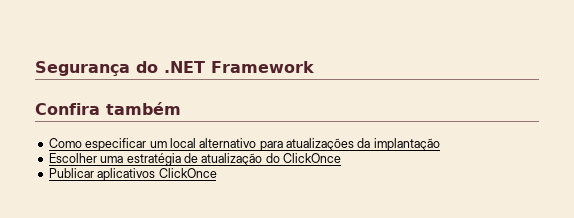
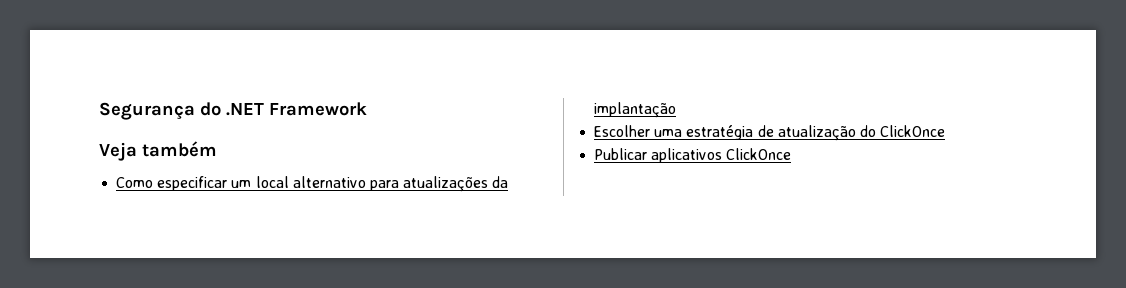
[35,103,100,115] Confira -> [99,142,137,161] Veja

